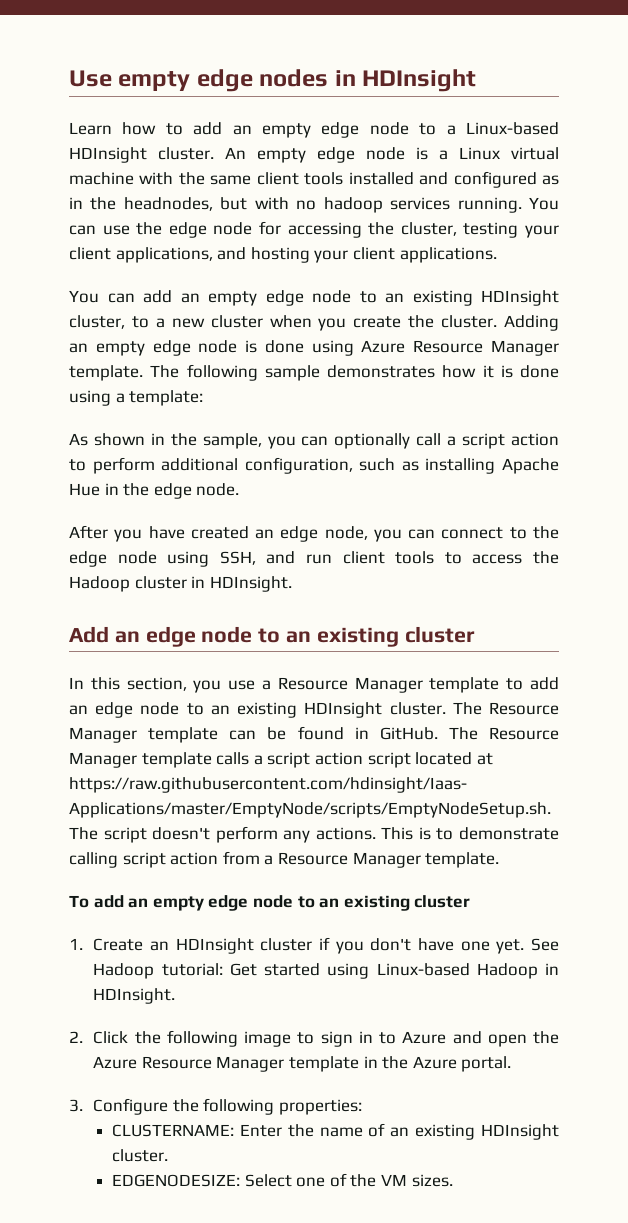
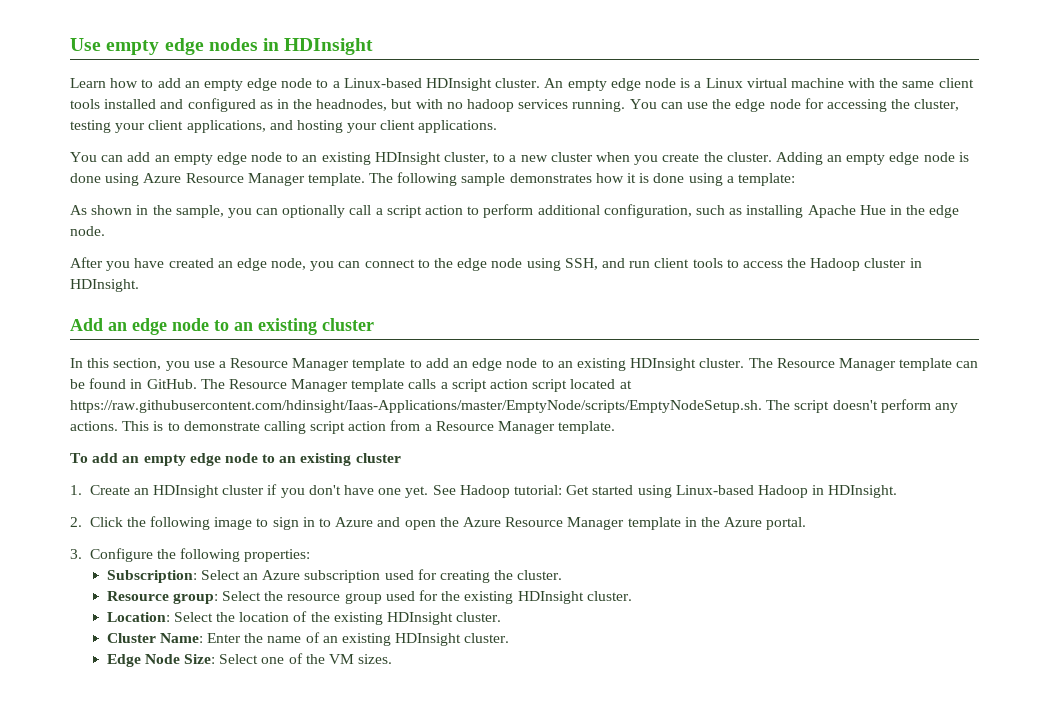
[112,1124,235,1137] CLUSTERNAME: -> [106,569,563,583] [106,590,632,604] [106,611,502,625] [106,633,203,643] Subscription: Select an Azure subscription used for creating the cluster. // Resource group: Select the resource group used for the existing HDInsight cluster. // Location: Select the location of the existing HDInsight cluster. // Cluster Name:
[112,1174,241,1187] EDGENODESIZE: -> [106,654,216,667] Edge Node Size:

